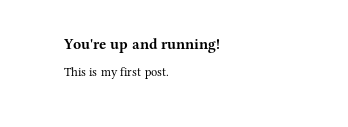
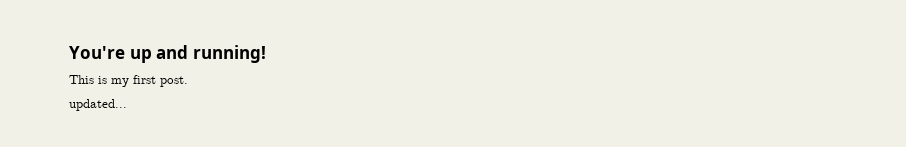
(169, 73) none -> [69,99,127,111] // updated...

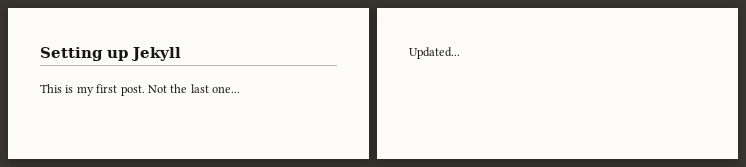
[69,45,266,63] You're up and running! -> [40,47,181,61] Setting up Jekyll
[69,99,127,111] // updated... -> [147,84,240,93] [409,47,460,59] Not the last one... // Updated...

